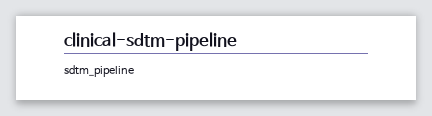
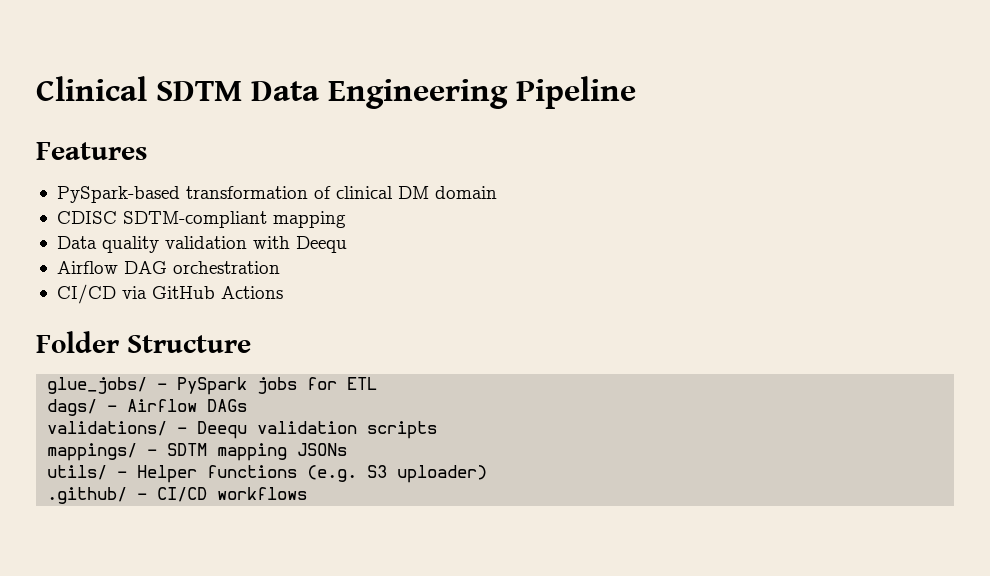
[64,32,237,51] [64,65,134,77] clinical-sdtm-pipeline // sdtm_pipeline -> [36,76,636,109] [36,142,147,160] [56,186,497,203] [56,211,346,228] [56,236,347,253] [56,261,280,274] [56,284,283,304] [36,331,251,353] [47,377,378,395] [47,399,248,416] [47,421,438,439] [47,443,348,461] [47,465,488,483] [47,487,308,504] Clinical SDTM Data Engineering Pipeline // Features // PySpark-based transformation of clinical DM domain // CDISC SDTM-compliant mapping // Data quality validation with Deequ // Airflow DAG orchestration // CI/CD via GitHub Actions // Folder Structure // glue_jobs/ - PySpark jobs for ETL // dags/ - Airflow DAGs // validations/ - Deequ validation scripts // mappings/ - SDTM mapping JSONs // utils/ - Helper functions (e.g. S3 uploader) // .github/ - CI/CD workflows

